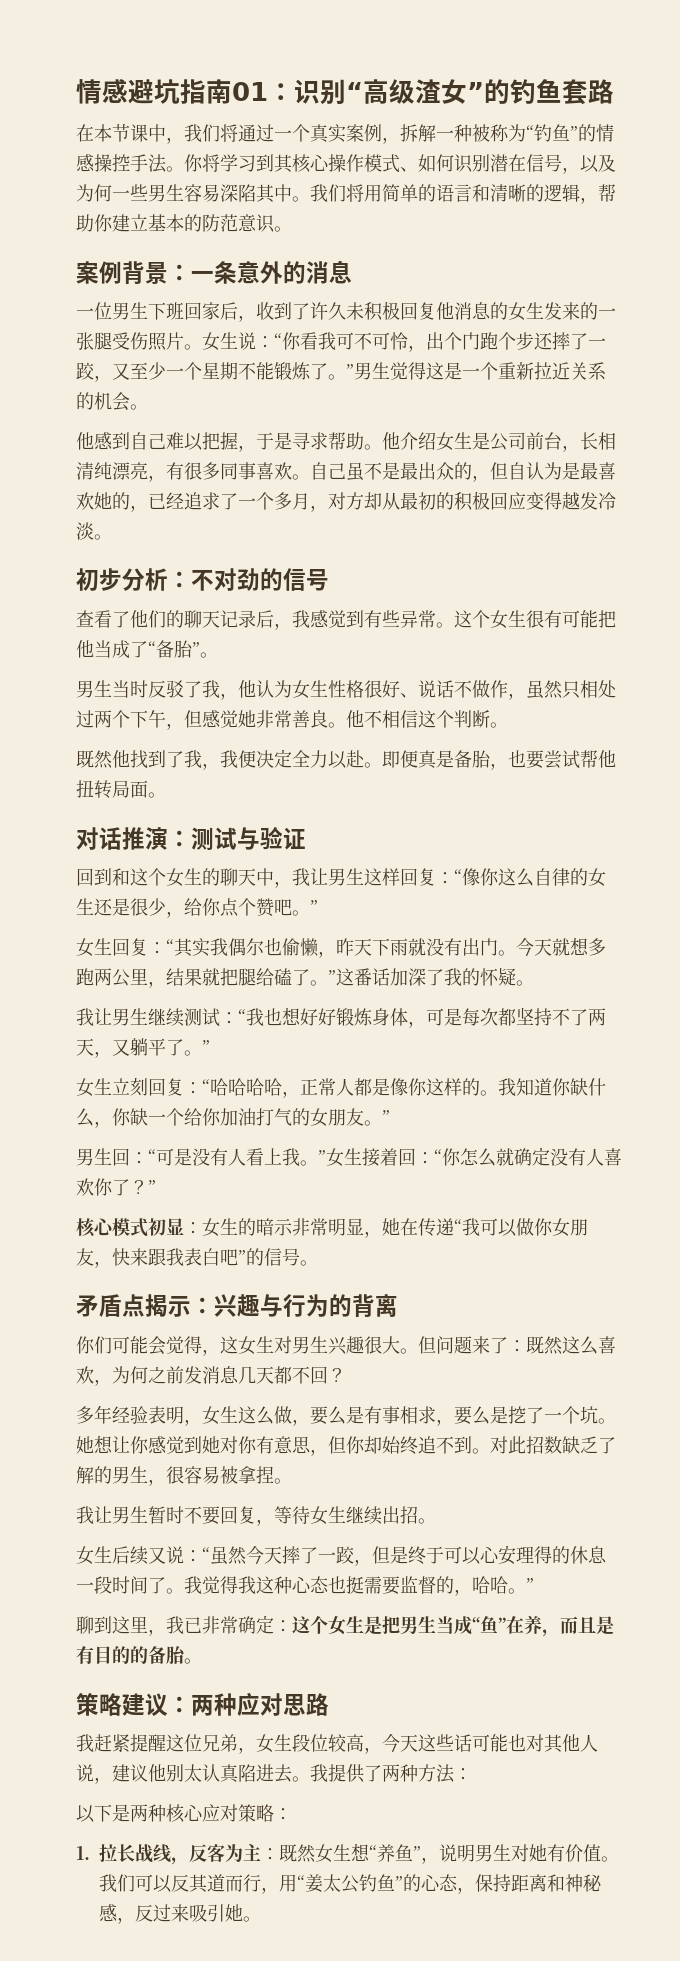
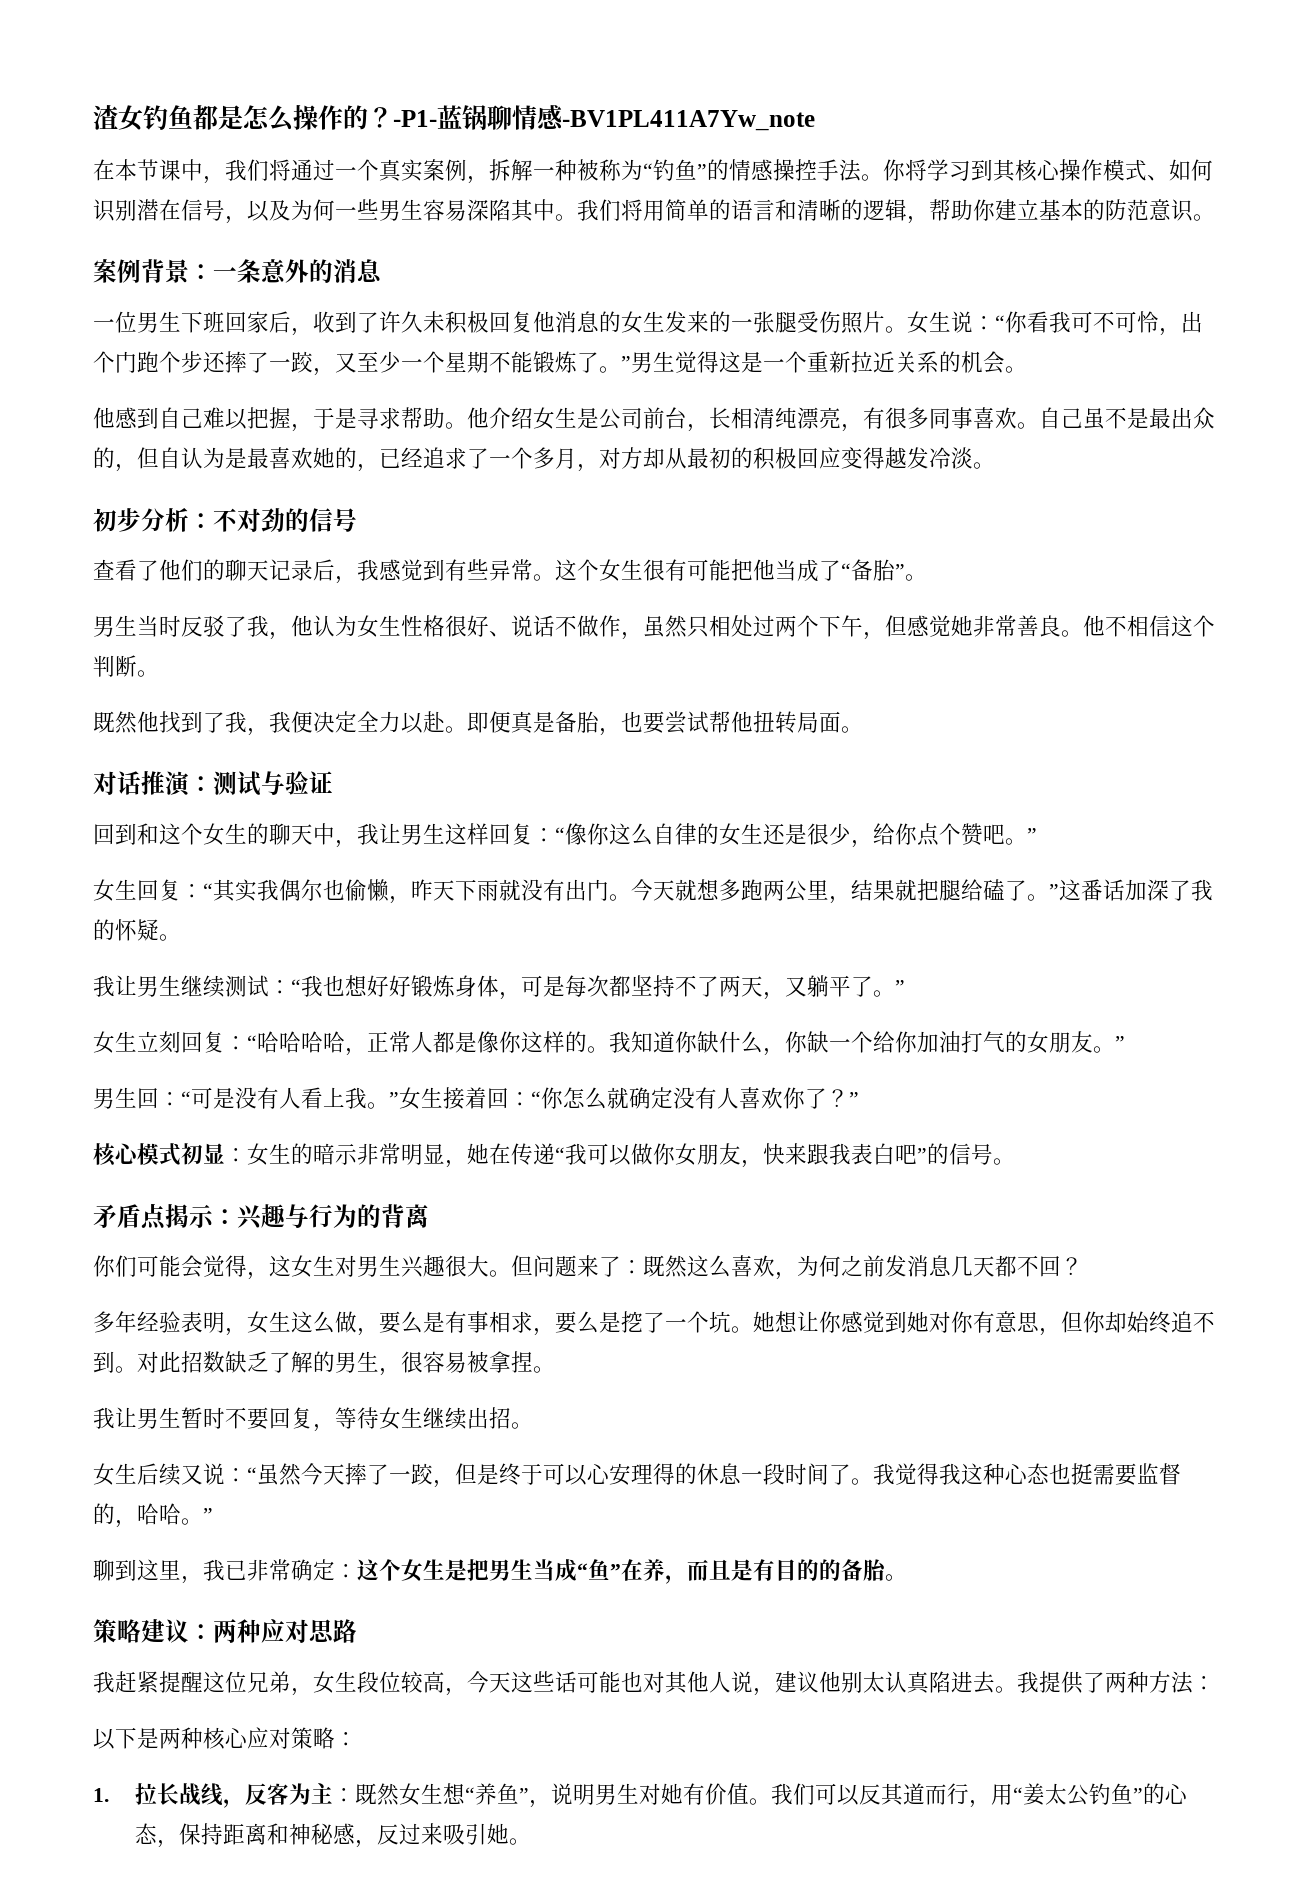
[76,79,614,105] 情感避坑指南01：识别“高级渣女”的钓鱼套路 -> [93,105,815,132] 渣女钓鱼都是怎么操作的？-P1-蓝锅聊情感-BV1PL411A7Yw_note

